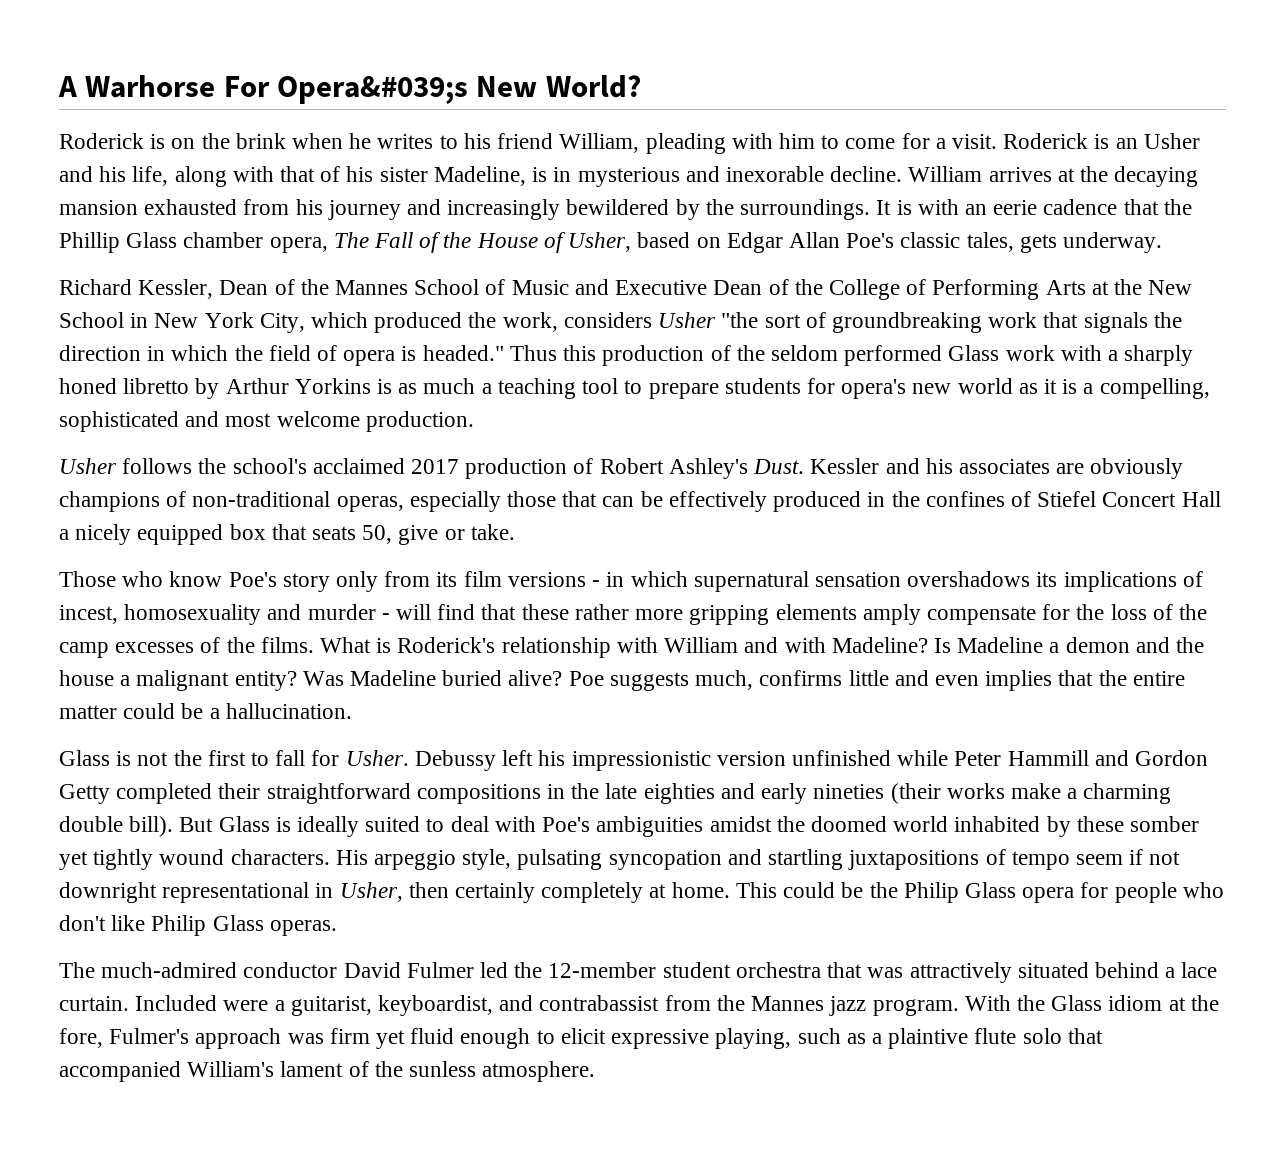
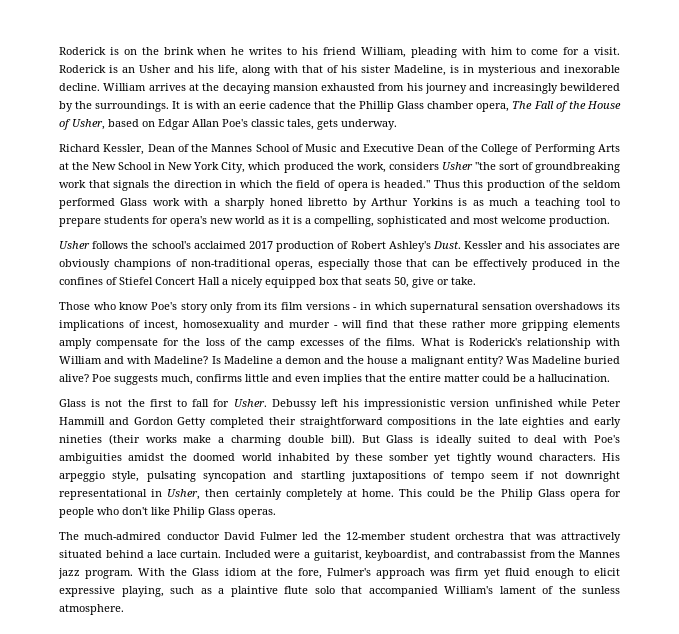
[58,75,641,104] A Warhorse For Opera&#039;s New World? // -> (59, 51) none

